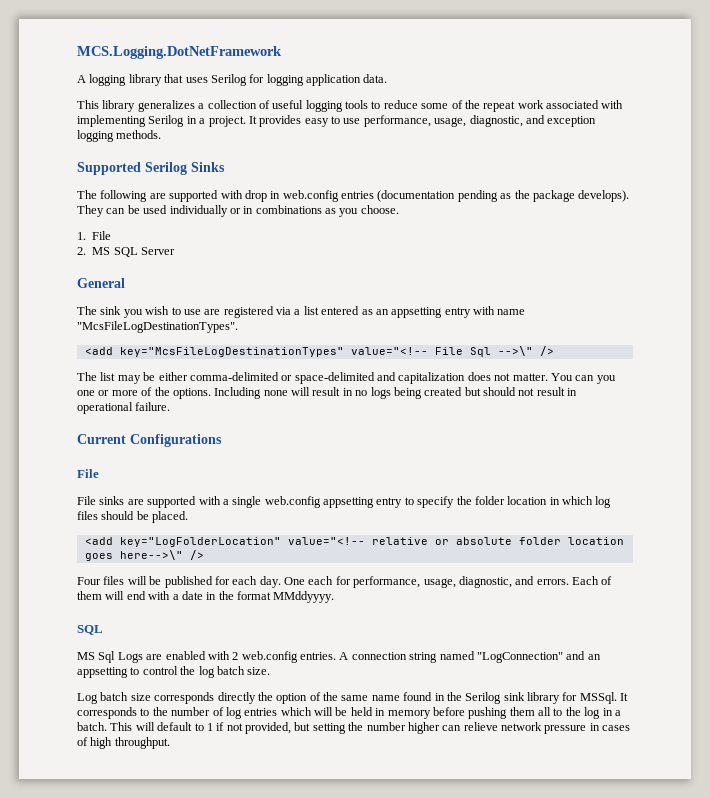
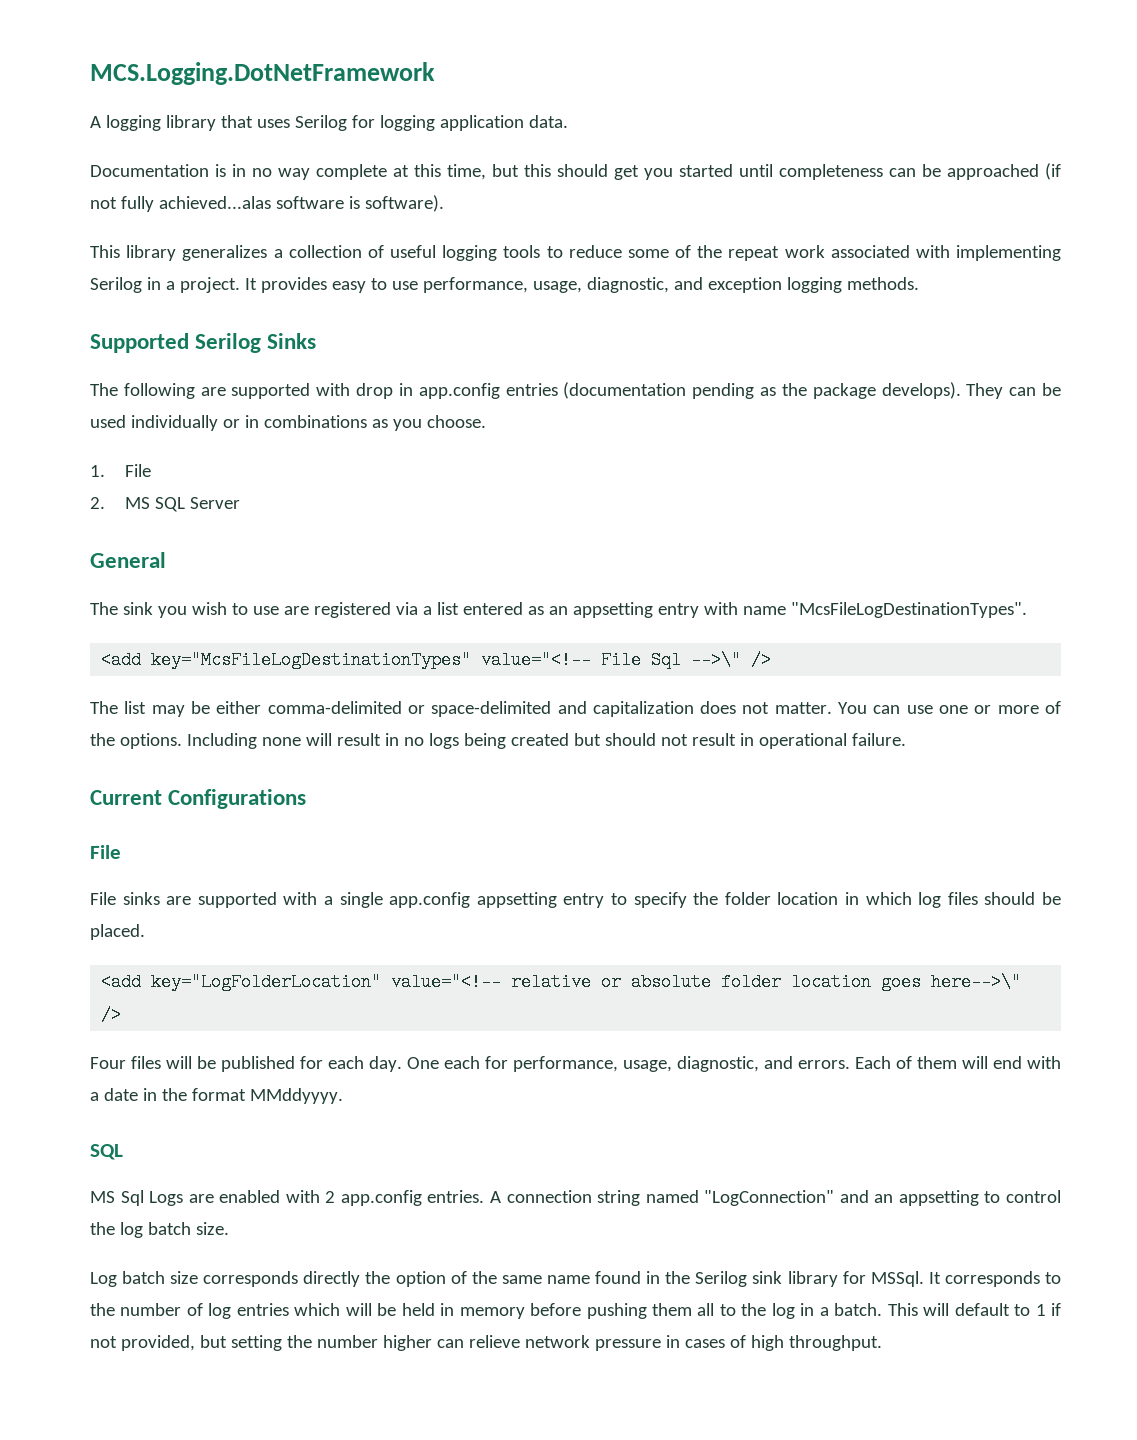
(388, 78) none -> [90,163,1061,180] [90,195,444,212] // Documentation is in no way complete at this time, but this should get you started until completeness can be approached (if not fully achieved...alas software is software).
[282,190,339,202] web.config -> [418,383,500,399] app.config
[596,375,616,384] you -> [906,705,933,714] use
[264,496,321,508] web.config -> [389,892,471,908] app.config
[241,651,298,663] web.config -> [340,1190,422,1206] app.config

